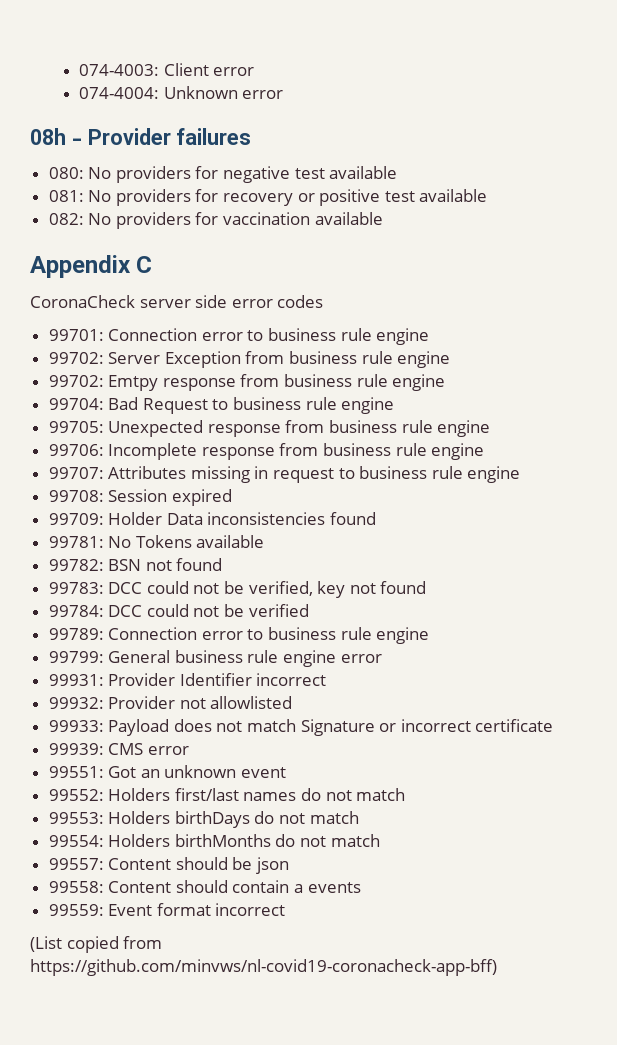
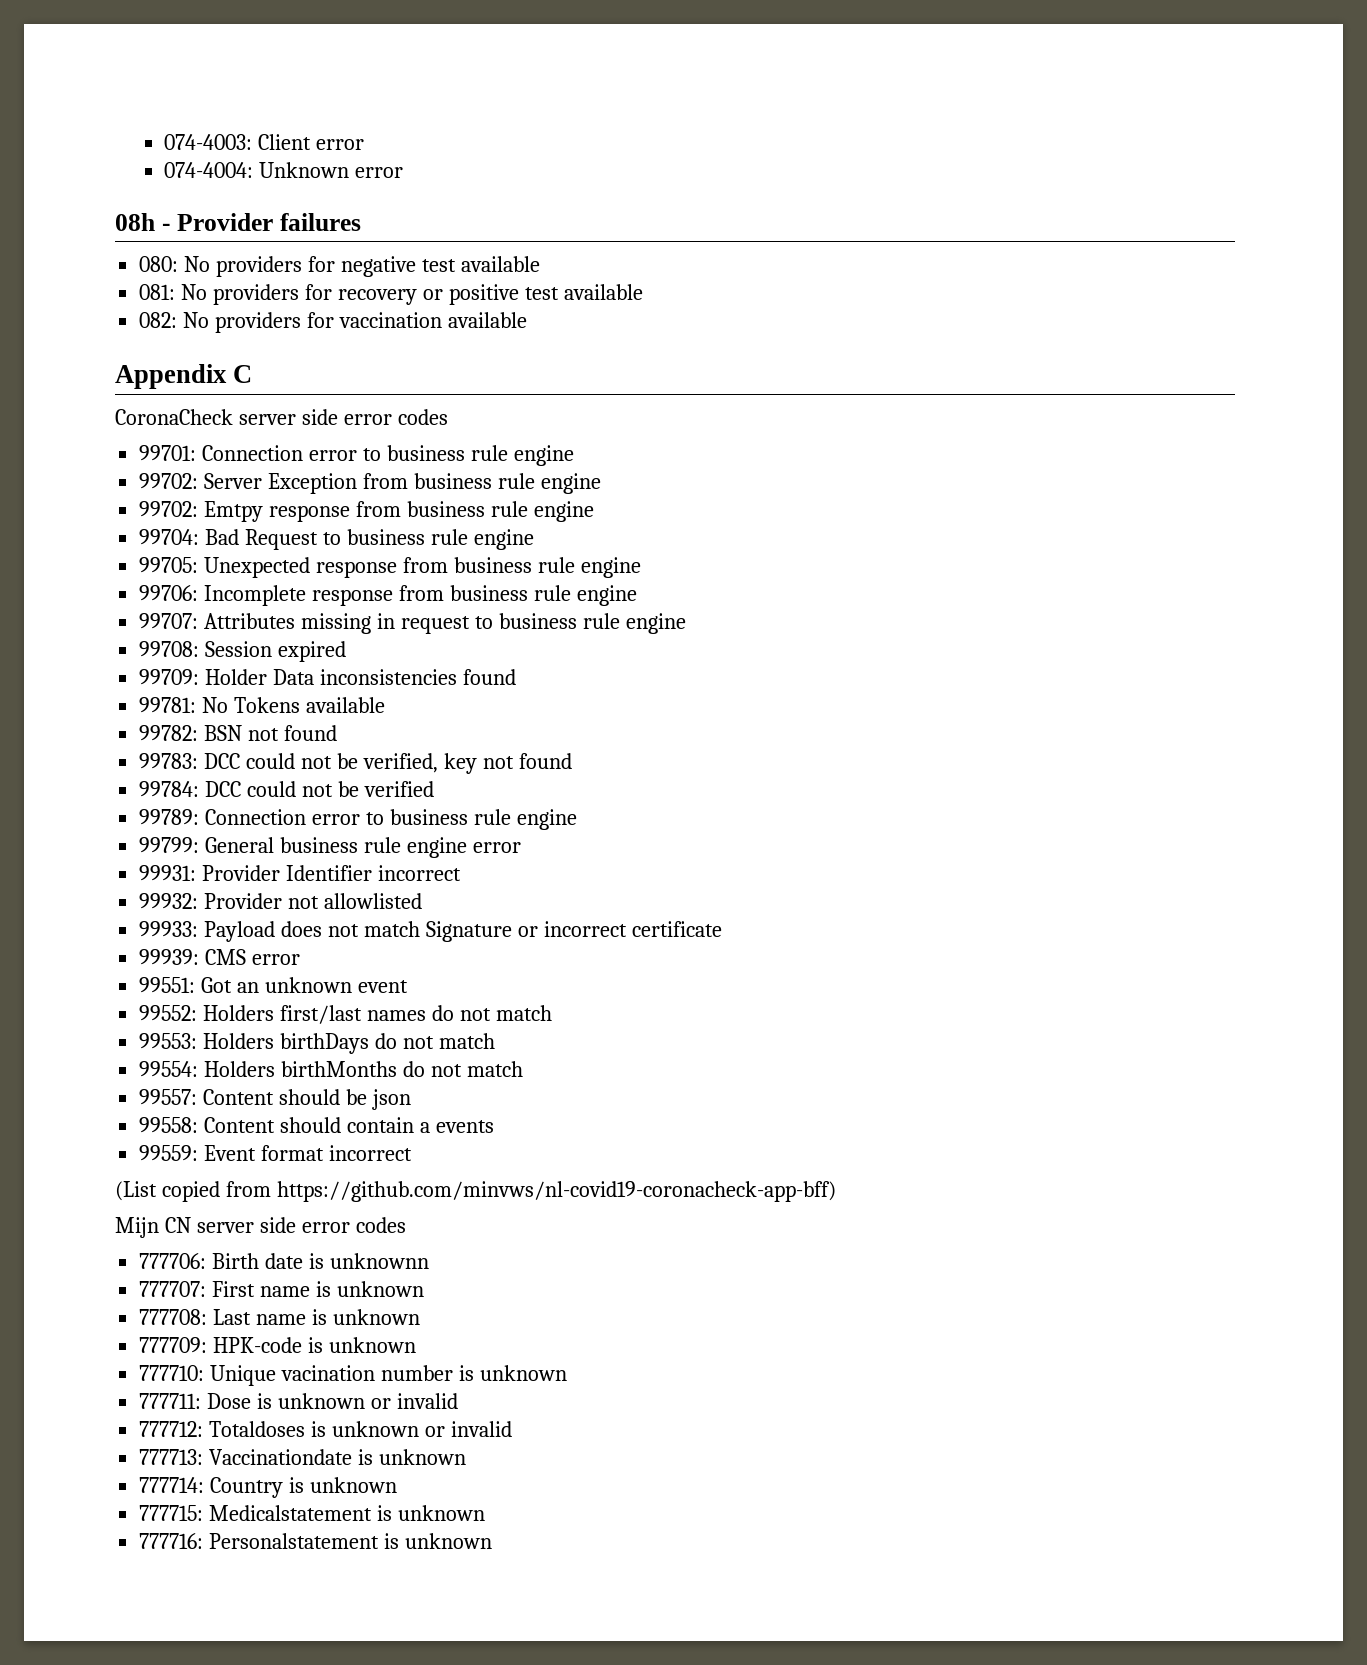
(497, 967) none -> [115,1217,406,1238] [139,1253,429,1269] [139,1281,424,1297] [139,1309,420,1325] [139,1337,417,1353] [139,1365,567,1386] [139,1393,458,1409] [139,1421,512,1437] [139,1449,467,1465] [139,1477,398,1498] [139,1505,486,1521] [139,1533,493,1549] // Mijn CN server side error codes // 777706: Birth date is unknownn // 777707: First name is unknown // 777708: Last name is unknown // 777709: HPK-code is unknown // 777710: Unique vacination number is unknown // 777711: Dose is unknown or invalid // 777712: Totaldoses is unknown or invalid // 777713: Vaccinationdate is unknown // 777714: Country is unknown // 777715: Medicalstatement is unknown // 777716: Personalstatement is unknown

